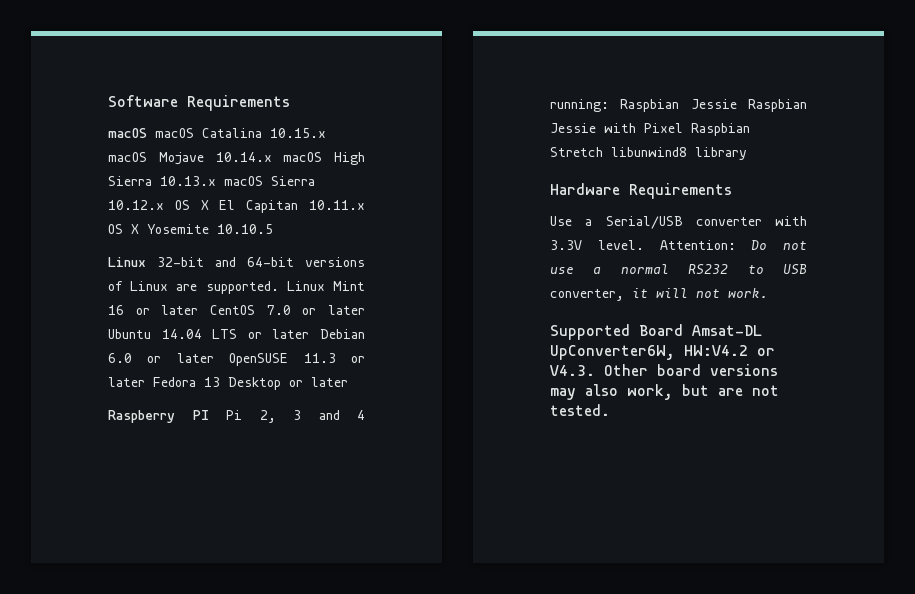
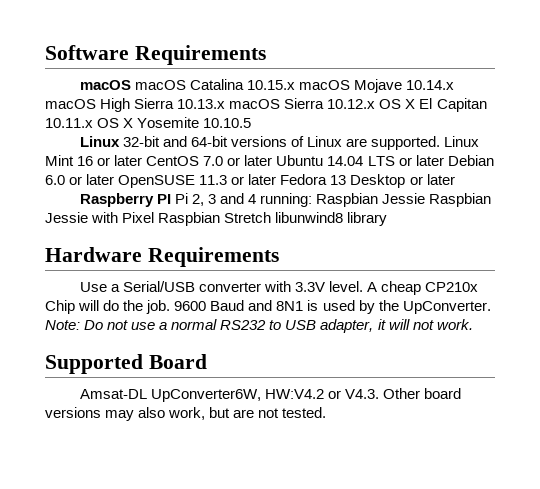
[659,240,736,250] Attention: -> [367,281,479,295] [45,300,491,314] [45,320,80,330] A cheap CP210x Chip will do the job. 9600 Baud and 8N1 is used by the UpConverter. Note:
[550,289,624,301] converter, -> [320,319,374,333] adapter,
(683, 330) none -> (207, 361) //

